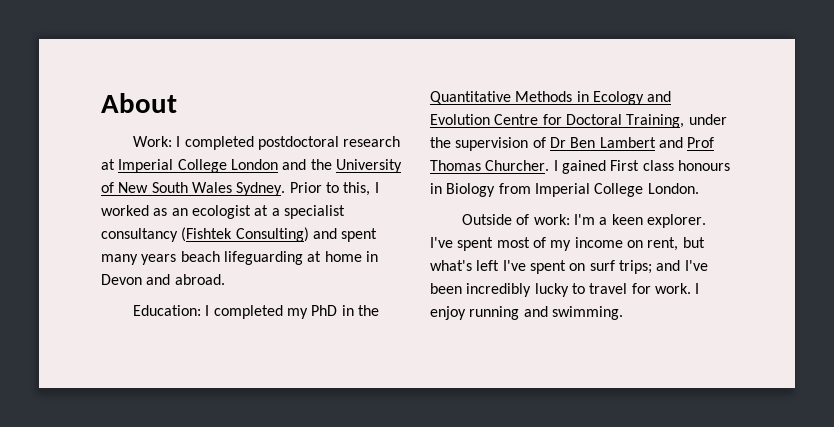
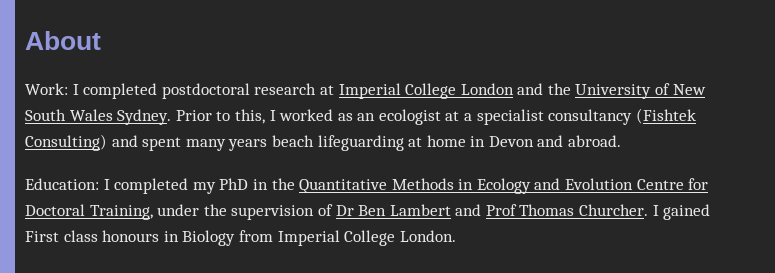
[462,214,707,228] [430,237,705,251] [430,260,708,274] [430,283,700,297] [430,306,623,320] // Outside of work: I'm a keen explorer. I've spent most of my income on rent, but what's left I've spent on surf trips; and I've been incredibly lucky to travel for work. I enjoy running and swimming. -> (456, 236) none

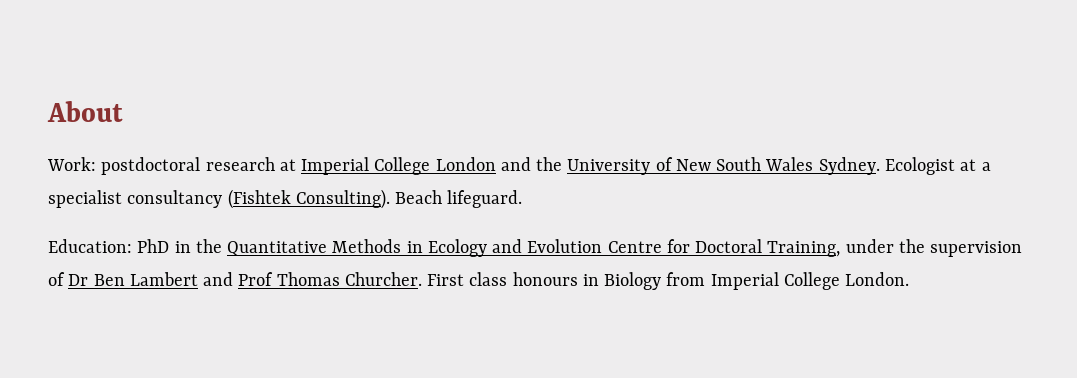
[72,83,158,99] I completed -> (96, 164) none
[175,109,441,125] Prior to this, I worked as an ecologist -> [884,157,955,175] Ecologist
[25,134,622,151] [25,178,216,194] Consulting) and spent many years beach lifeguarding at home in Devon and abroad. // Education: I completed my -> [295,189,523,209] [48,239,132,253] Consulting). Beach lifeguard. // Education:
[652,204,711,220] I gained -> (422, 279) none

